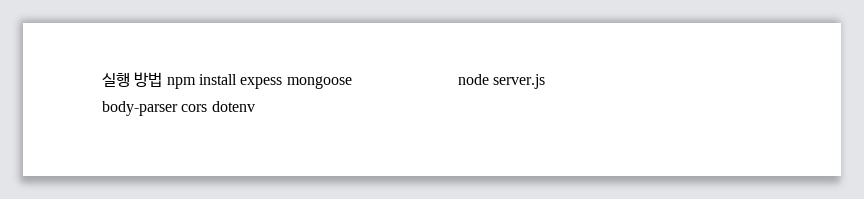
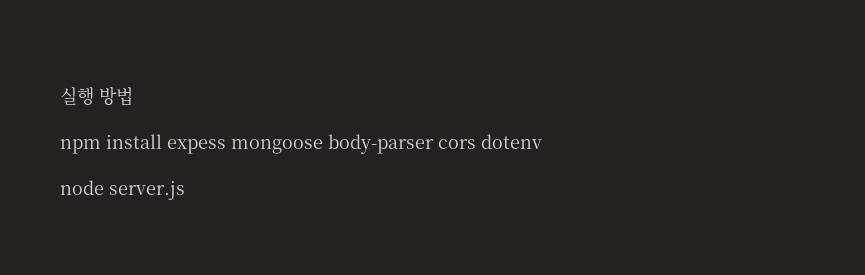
(163, 79) none -> (133, 96) //

